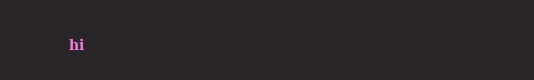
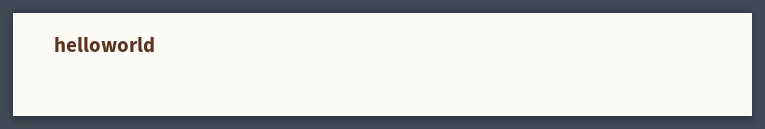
[69,38,84,50] hi -> [54,37,155,53] helloworld

